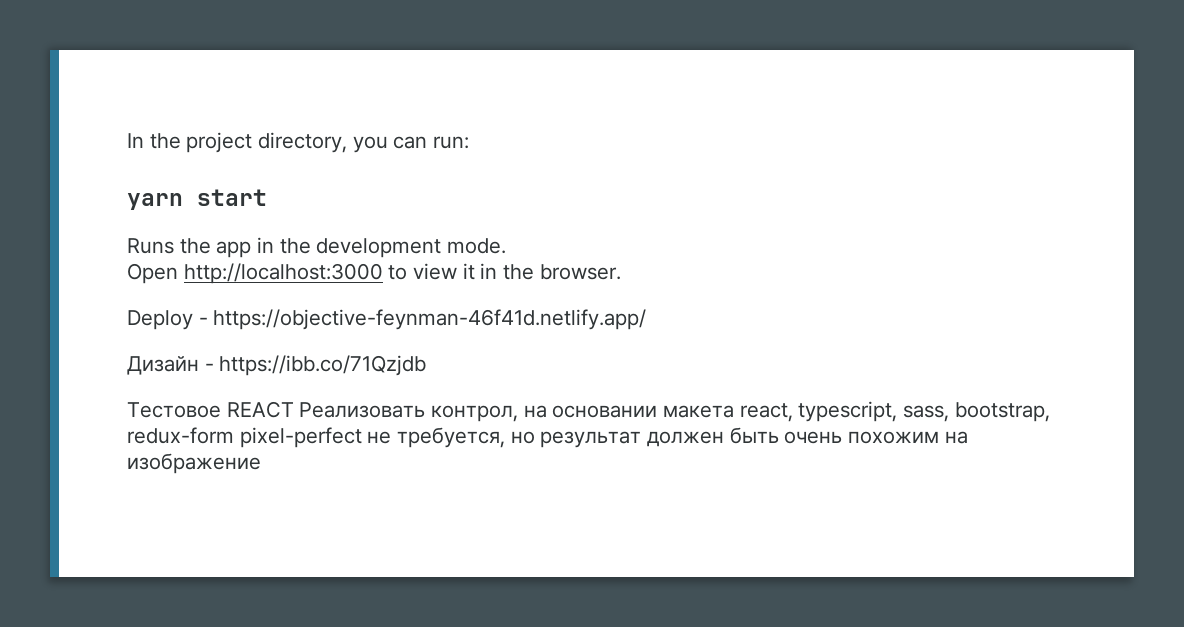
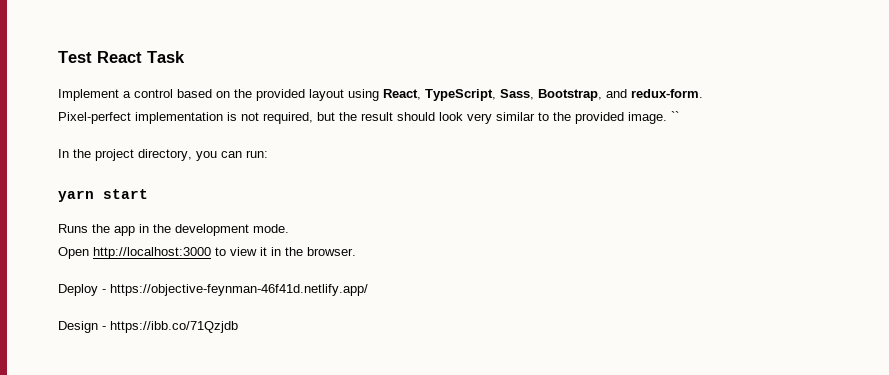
(127, 140) none -> [58,51,185,63] [58,89,703,101] [58,111,679,124] Test React Task // Implement a control based on the provided layout using React, TypeScript, Sass, Bootstrap, and redux-form. // Pixel-perfect implementation is not required, but the result should look very similar to the provided image. `` //
[127,356,199,375] Дизайн -> [58,321,98,333] Design
[127,401,1050,422] [127,427,968,448] [127,453,261,474] // Тестовое REACT Реализовать контрол, на основании макета react, typescript, sass, bootstrap, redux-form pixel-perfect не требуется, но результат должен быть очень похожим на изображение -> (238, 327) none

